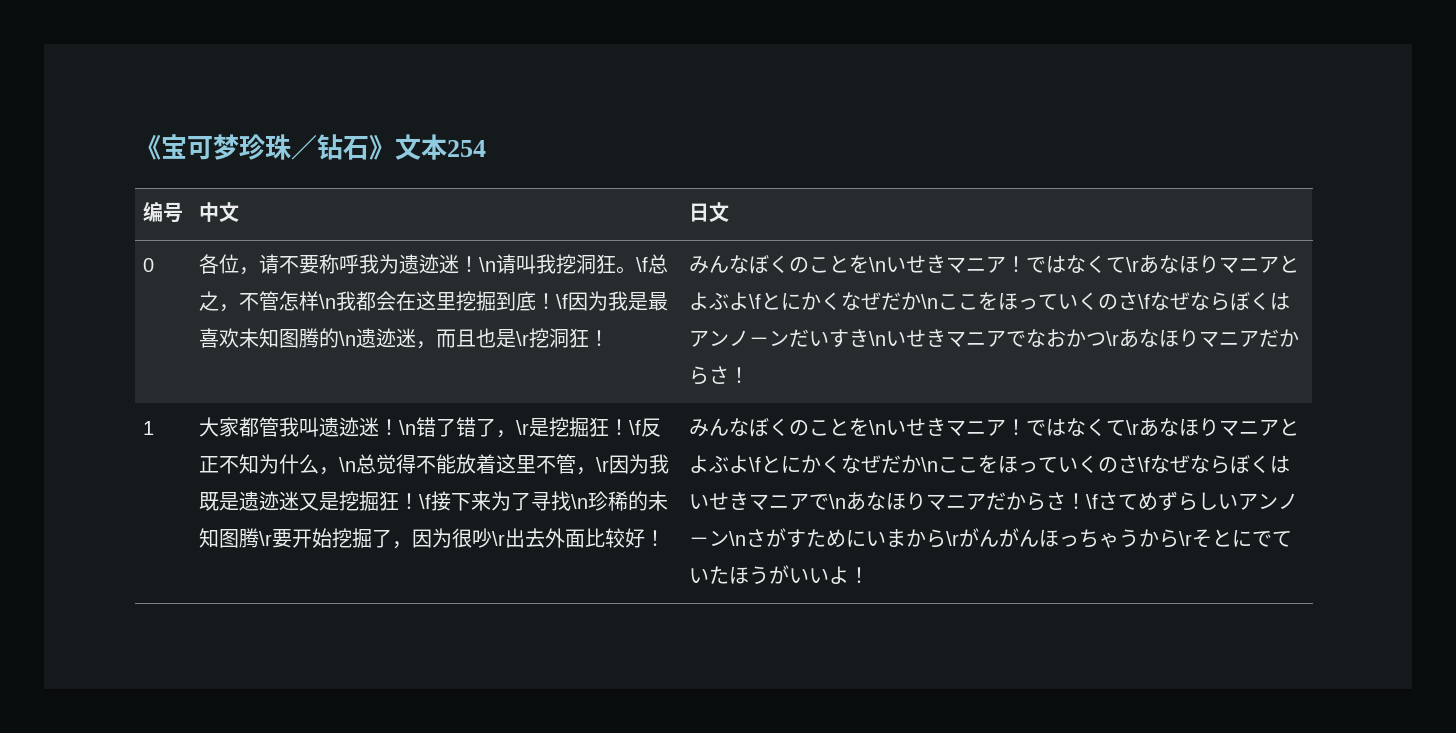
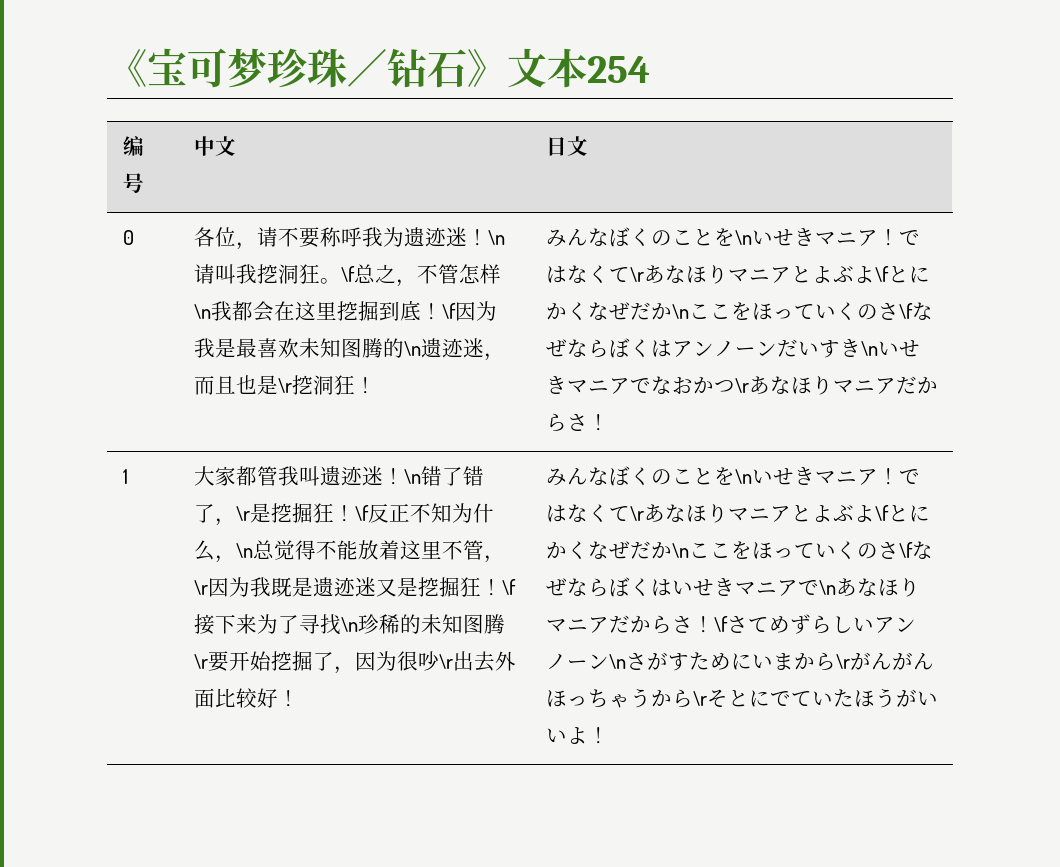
[749,337,770,346] － -> [734,347,756,356] ー
[689,537,710,546] － -> [566,660,588,669] ー

